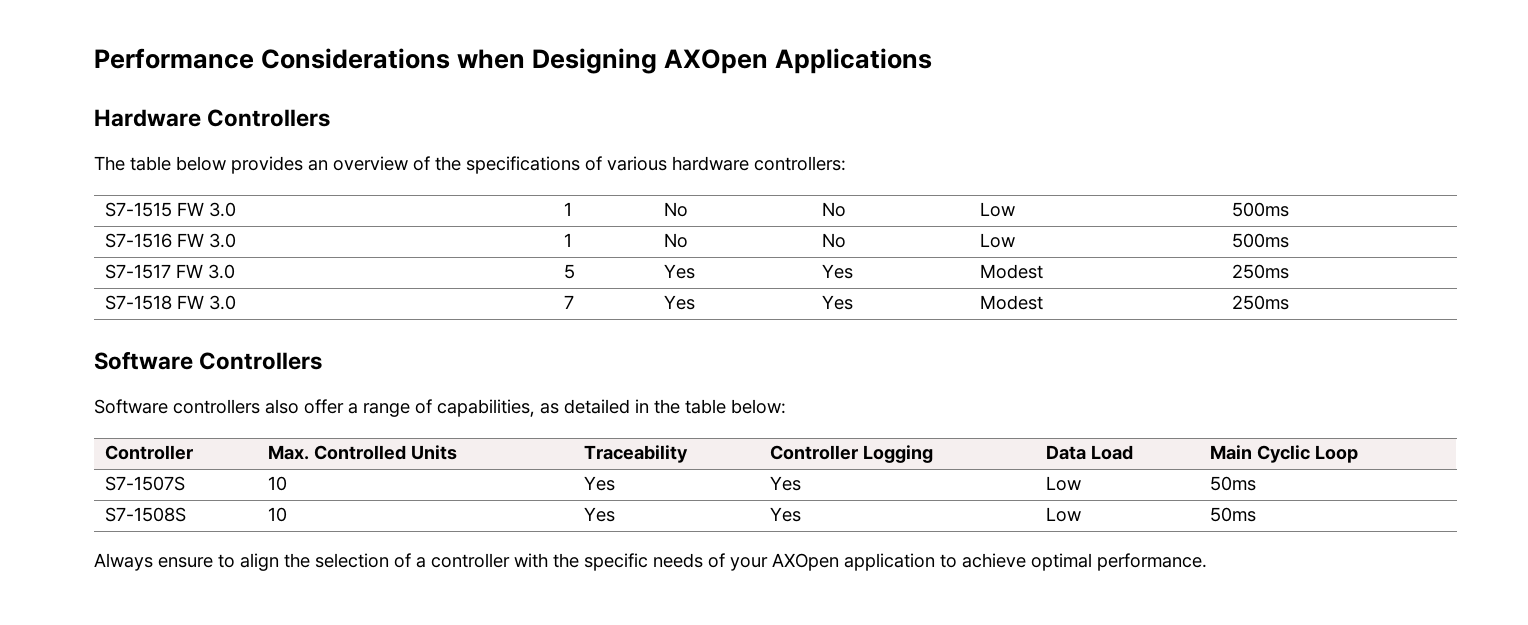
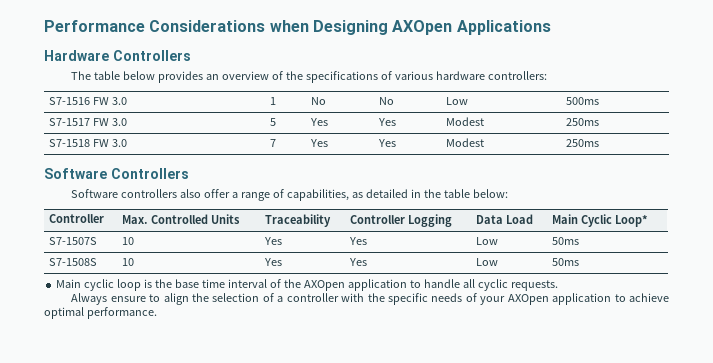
[105,202,237,217] [564,202,573,216] [664,202,689,217] [822,202,847,217] [980,202,1016,217] [1232,202,1290,217] // S7-1515 FW 3.0 | 1 | No | No | Low | 500ms -> (547, 75) none
[1315,445,1359,463] Loop -> [614,215,648,227] Loop*
(1257, 514) none -> [56,279,558,291] // Main cyclic loop is the base time interval of the AXOpen application to handle all cyclic requests.

